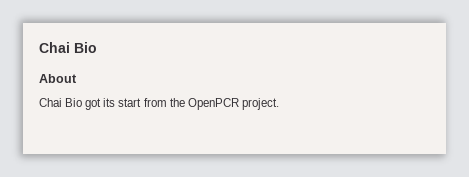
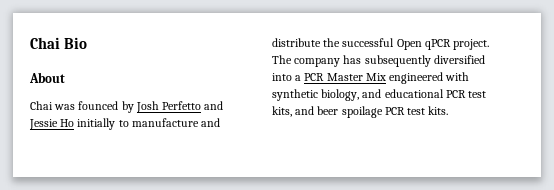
[65,98,279,110] Bio got its start from the OpenPCR project. -> [54,101,224,113] [29,118,221,130] [272,38,490,50] [272,55,485,67] [272,72,470,84] [272,89,487,101] [272,106,449,118] was founced by Josh Perfetto and Jessie Ho initially to manufacture and distribute the successful Open qPCR project. The company has subsequently diversified into a PCR Master Mix engineered with synthetic biology, and educational PCR test kits, and beer spoilage PCR test kits.

